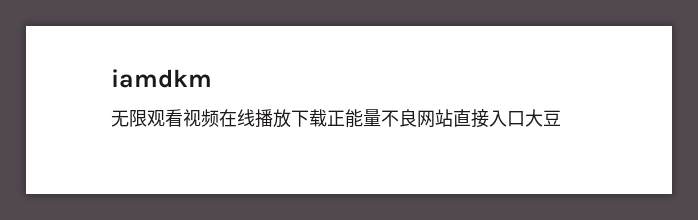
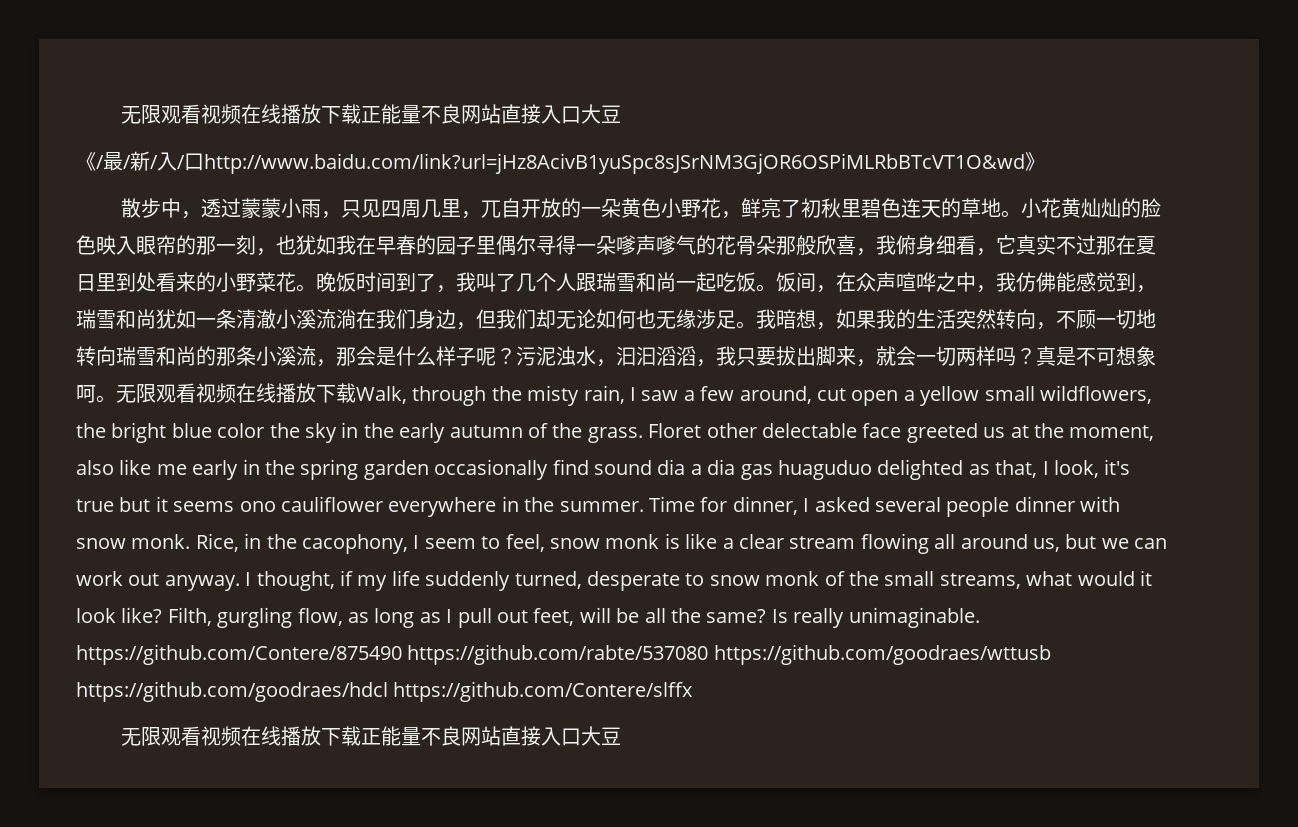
[111,69,212,88] iamdkm -> [120,104,621,124] [76,151,1045,174] [120,198,1161,219] [76,235,1156,256] [76,272,1156,293] [76,309,1156,330] [76,346,1156,367] [76,383,1152,406] [76,422,1155,443] [76,459,1131,480] [76,496,1121,517] [76,533,1168,554] [76,570,1152,591] [76,607,980,628] [76,644,1051,665] [76,681,694,702] 无限观看视频在线播放下载正能量不良网站直接入口大豆 // 《/最/新/入/口http://www.baidu.com/link?url=jHz8AcivB1yuSpc8sJSrNM3GjOR6OSPiMLRbBTcVT1O&wd》 // 散步中，透过蒙蒙小雨，只见四周几里，兀自开放的一朵黄色小野花，鲜亮了初秋里碧色连天的草地。小花黄灿灿的脸色映入眼帘的那一刻，也犹如我在早春的园子里偶尔寻得一朵嗲声嗲气的花骨朵那般欣喜，我俯身细看，它真实不过那在夏日里到处看来的小野菜花。晚饭时间到了，我叫了几个人跟瑞雪和尚一起吃饭。饭间，在众声喧哗之中，我仿佛能感觉到，瑞雪和尚犹如一条清澈小溪流淌在我们身边，但我们却无论如何也无缘涉足。我暗想，如果我的生活突然转向，不顾一切地转向瑞雪和尚的那条小溪流，那会是什么样子呢？污泥浊水，汩汩滔滔，我只要拔出脚来，就会一切两样吗？真是不可想象呵。无限观看视频在线播放下载Walk, through the misty rain, I saw a few around, cut open a yellow small wildflowers, the bright blue color the sky in the early autumn of the grass. Floret other delectable face greeted us at the moment, also like me early in the spring garden occasionally find sound dia a dia gas huaguduo delighted as that, I look, it's true but it seems ono cauliflower everywhere in the summer. Time for dinner, I asked several people dinner with snow monk. Rice, in the cacophony, I seem to feel, snow monk is like a clear stream flowing all around us, but we can work out anyway. I thought, if my life suddenly turned, desperate to snow monk of the small streams, what would it look like? Filth, gurgling flow, as long as I pull out feet, will be all the same? Is really unimaginable. https://github.com/Contere/875490 https://github.com/rabte/537080 https://github.com/goodraes/wttusb https://github.com/goodraes/hdcl https://github.com/Contere/slffx

